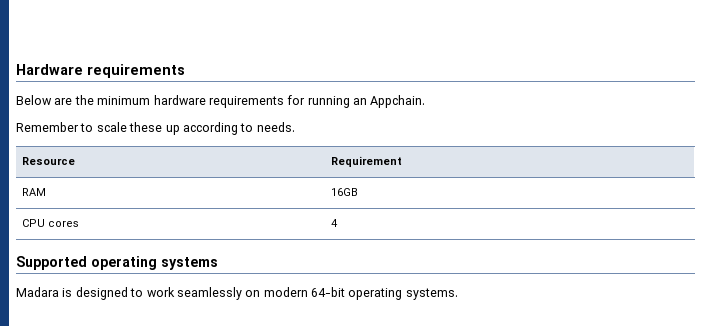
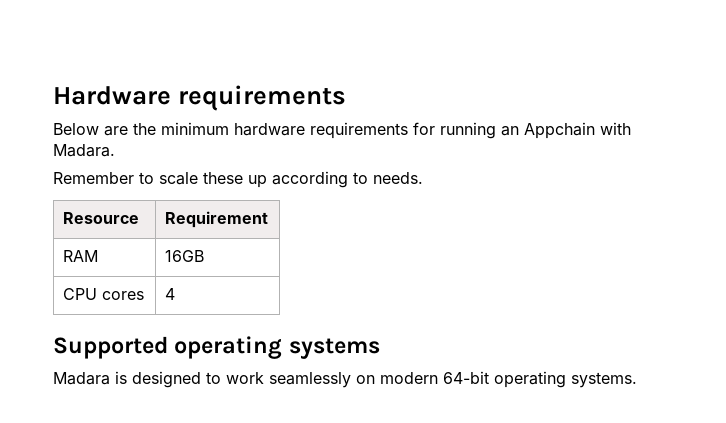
[370,95,426,108] Appchain. -> [524,122,631,139] [53,144,115,157] Appchain with Madara.

